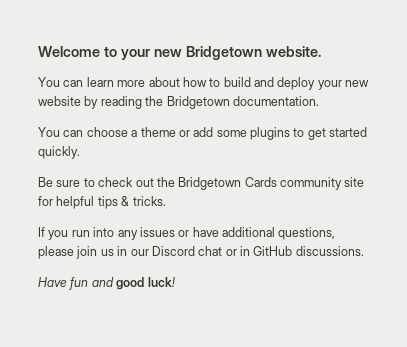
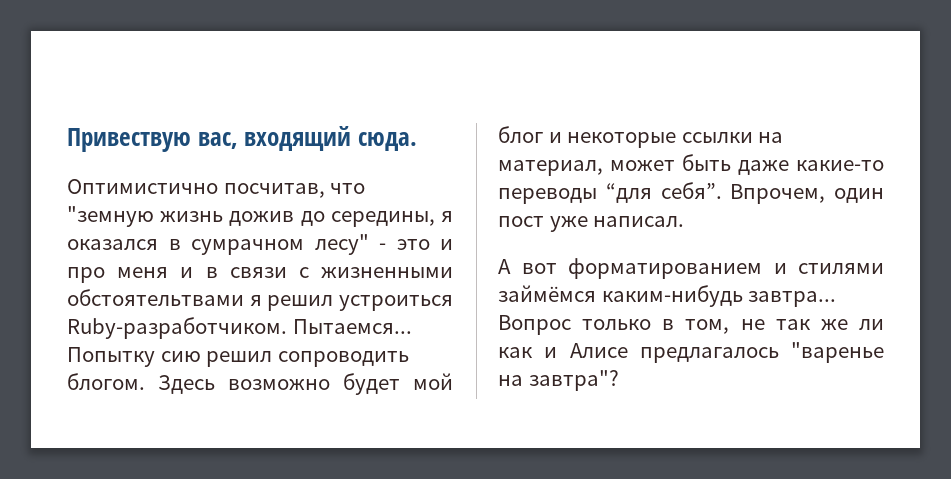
[38,46,321,60] [38,77,370,90] [38,96,319,109] [38,127,368,140] [38,146,80,159] [38,177,365,190] [38,196,166,209] [38,227,336,240] [38,246,364,259] [38,277,175,290] Welcome to your new Bridgetown website. // You can learn more about how to build and deploy your new website by reading the Bridgetown documentation. // You can choose a theme or add some plugins to get started quickly. // Be sure to check out the Bridgetown Cards community site for helpful tips & tricks. // If you run into any issues or have additional questions, please join us in our Discord chat or in GitHub discussions. // Have fun and good luck! -> [67,126,417,152] [67,179,366,198] [67,206,453,227] [67,234,453,255] [67,267,454,283] [67,289,453,311] [67,317,412,339] [67,347,409,367] [67,373,453,395] [498,126,784,148] [498,154,884,176] [498,182,884,204] [498,216,685,232] [498,258,884,279] [498,285,837,307] [498,315,884,335] [498,342,884,363] [498,370,619,391] Привествую вас, входящий сюда. // Оптимистично посчитав, что "земную жизнь дожив до середины, я оказался в сумрачном лесу" - это и про меня и в связи с жизненными обстоятельтвами я решил устроиться Ruby-разработчиком. Пытаемся... Попытку сию решил сопроводить блогом. Здесь возможно будет мой блог и некоторые ссылки на материал, может быть даже какие-то переводы “для себя”. Впрочем, один пост уже написал. // А вот форматированием и стилями займёмся каким-нибудь завтра... Вопрос только в том, не так же ли как и Алисе предлагалось "варенье на завтра"?

